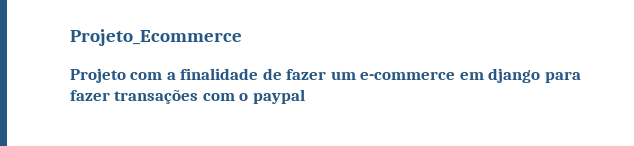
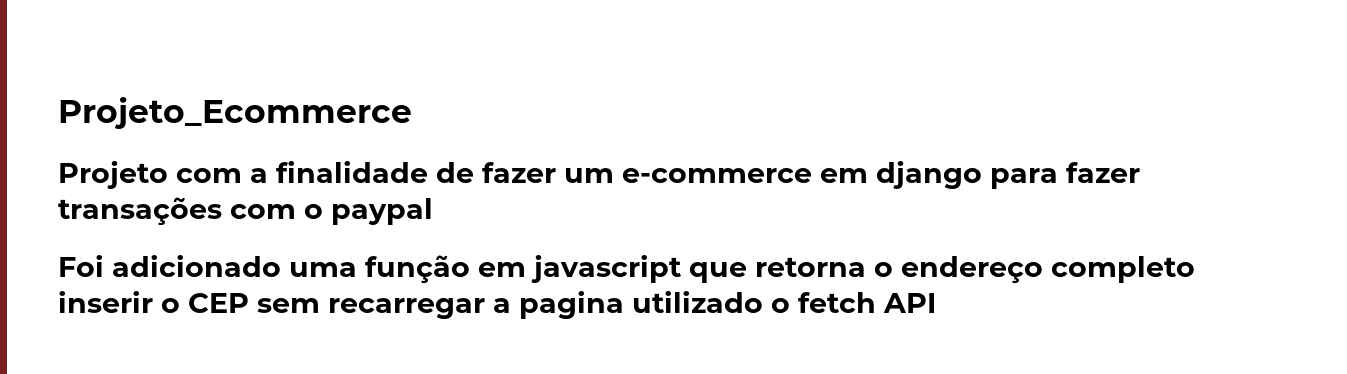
(305, 96) none -> [58,255,1195,284] [58,291,936,319] // Foi adicionado uma função em javascript que retorna o endereço completo inserir o CEP sem recarregar a pagina utilizado o fetch API

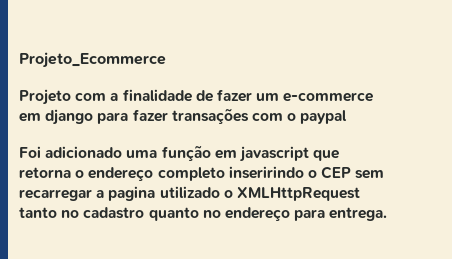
[58,291,153,313] inserir -> [228,166,304,179] inseririndo
[798,292,936,313] fetch API -> [236,187,360,201] [19,207,388,221] XMLHttpRequest tanto no cadastro quanto no endereço para entrega.

